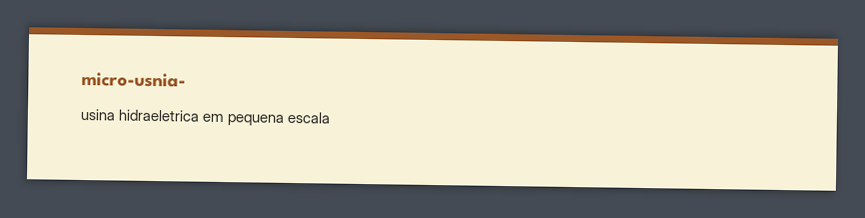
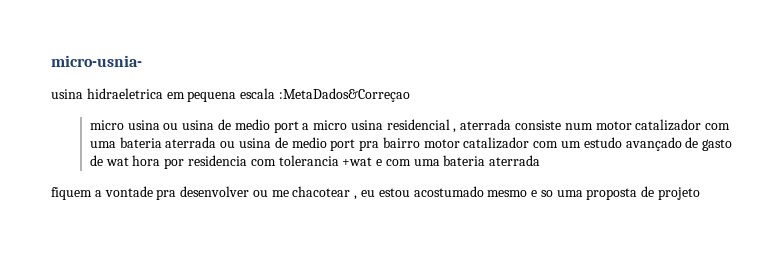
(331, 117) none -> [278,88,410,102] [89,119,731,133] [89,137,733,151] [89,155,541,169] [51,186,701,200] :MetaDados&Correçao // micro usina ou usina de medio port a micro usina residencial , aterrada consiste num motor catalizador com uma bateria aterrada ou usina de medio port pra bairro motor catalizador com um estudo avançado de gasto de wat hora por residencia com tolerancia +wat e com uma bateria aterrada // fiquem a vontade pra desenvolver ou me chacotear , eu estou acostumado mesmo e so uma proposta de projeto

